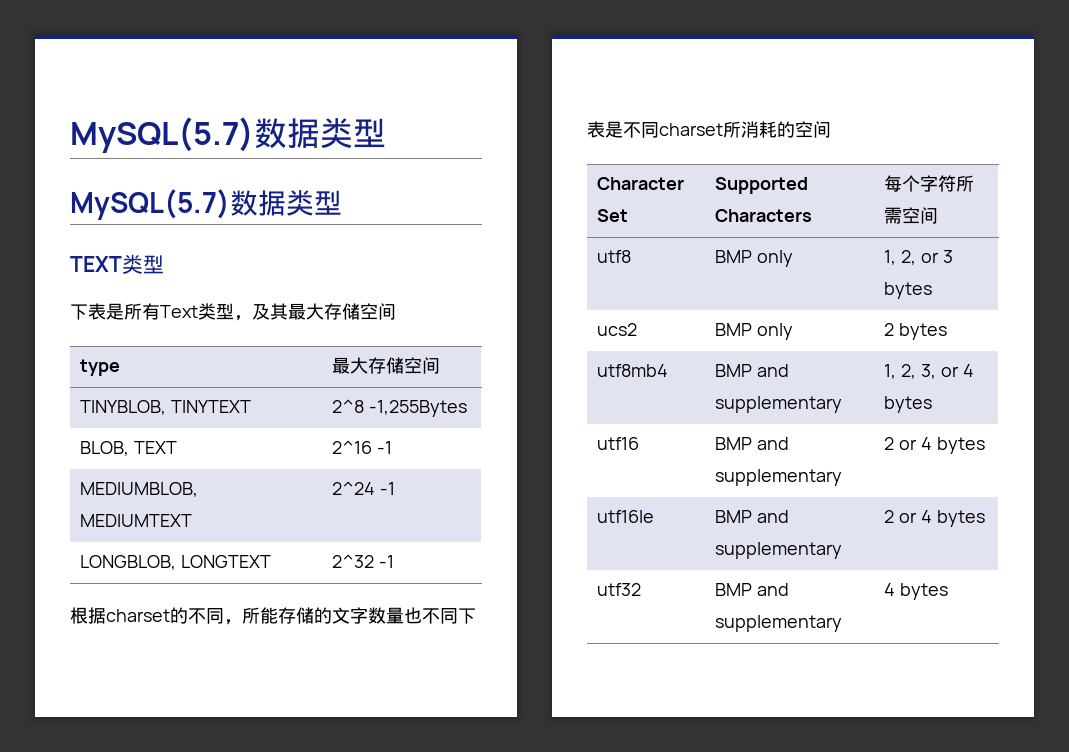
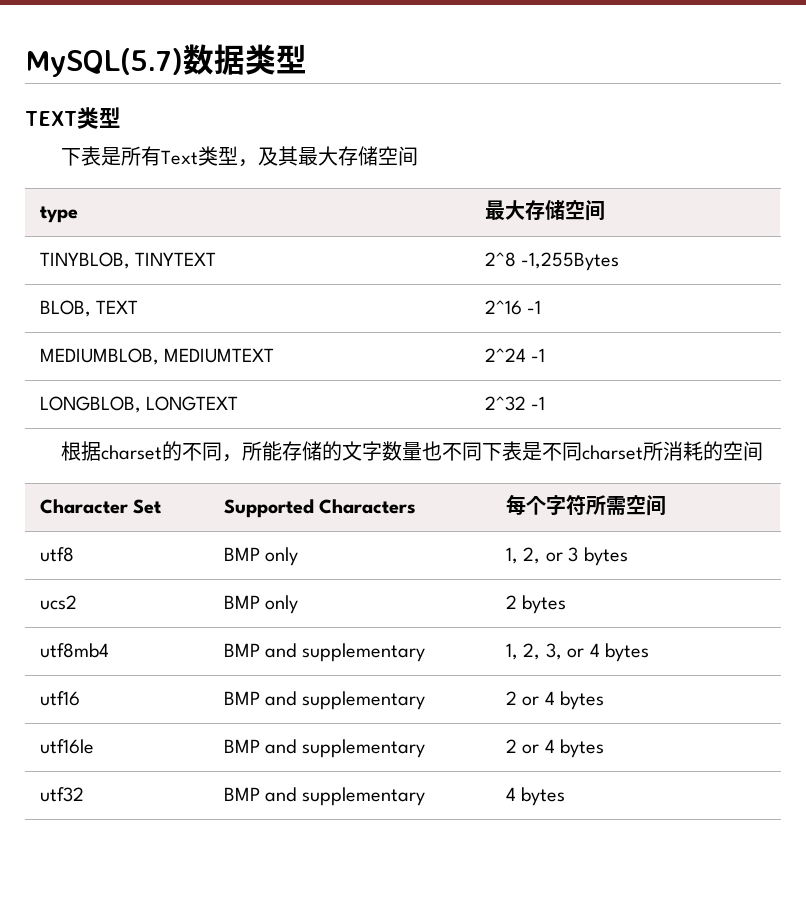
[70,117,386,153] [70,189,342,220] MySQL(5.7)数据类型 // MySQL(5.7)数据类型 -> [25,44,307,77] MySQL(5.7)数据类型

